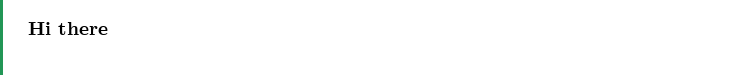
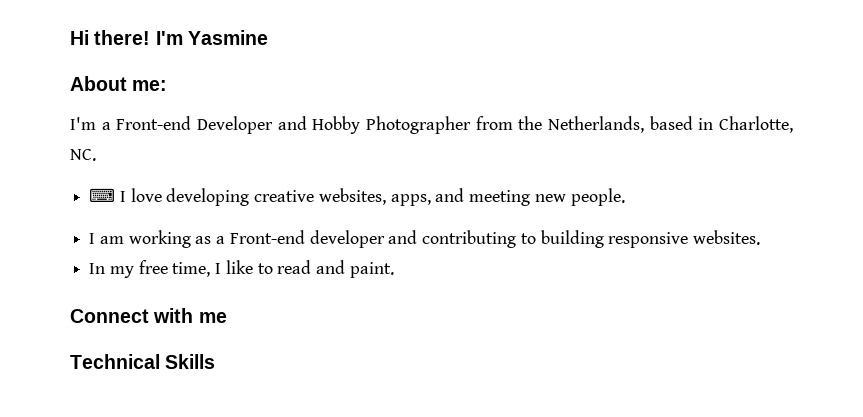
[58,22,108,35] there -> [94,30,268,45] [70,76,168,91] [70,116,793,134] [70,149,96,161] [89,188,625,206] [89,230,760,248] [89,260,394,278] [70,308,227,323] [70,354,216,369] there! I'm Yasmine // About me: // I'm a Front-end Developer and Hobby Photographer from the Netherlands, based in Charlotte, NC. // ⌨ I love developing creative websites, apps, and meeting new people. // I am working as a Front-end developer and contributing to building responsive websites. // In my free time, I like to read and paint. // Connect with me // Technical Skills

